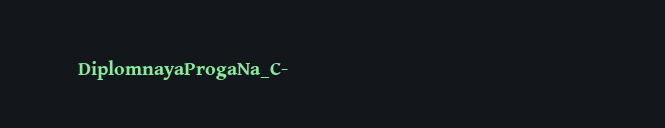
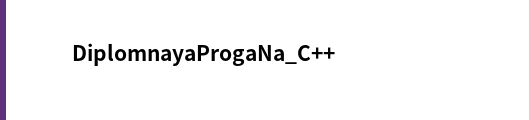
[78,60,288,80] DiplomnayaProgaNa_C- -> [72,43,335,66] DiplomnayaProgaNa_C++

